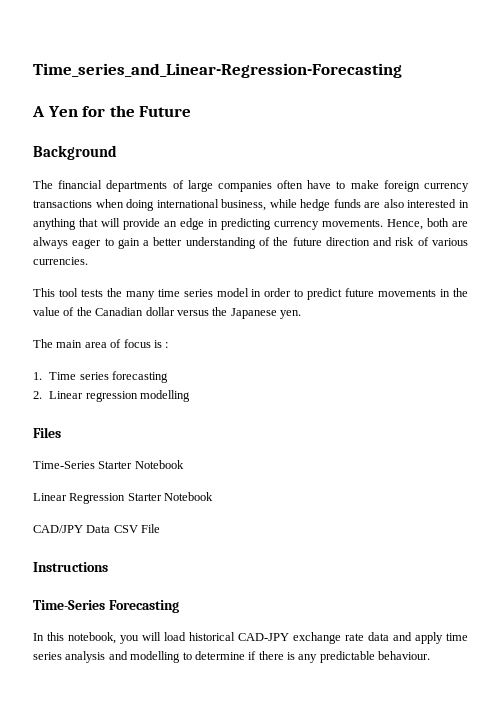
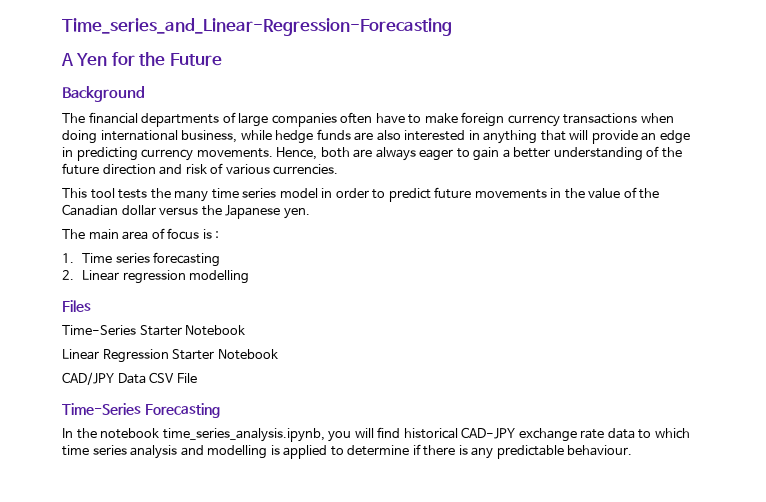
[33,562,108,572] // Instructions -> (197, 378) none
[47,632,116,644] this notebook, -> [76,428,325,442] the notebook time_series_analysis.ipynb,
[164,632,186,641] load -> [377,427,401,438] find
[393,632,443,644] and apply -> [638,428,690,439] to which
(181, 657) none -> [270,445,328,459] is applied

